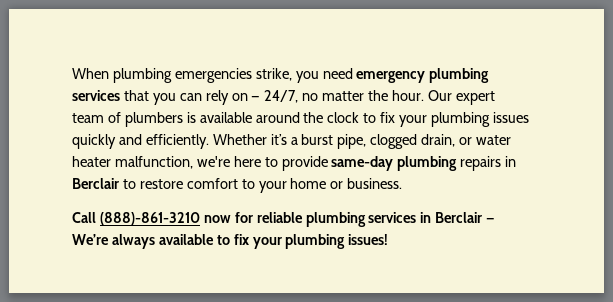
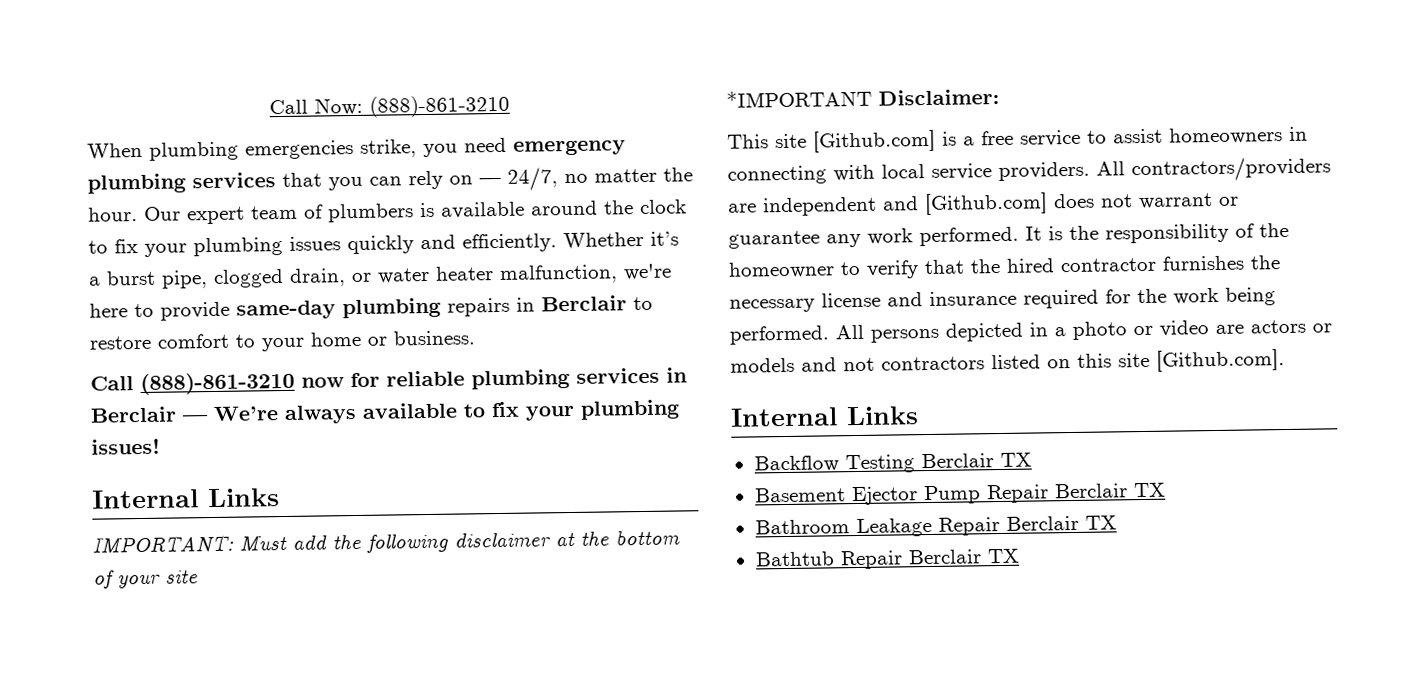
(72, 73) none -> [269,94,510,118] Call Now: (888)-861-3210 //
(389, 239) none -> [91,488,280,509] [92,528,680,554] [93,569,198,589] [726,88,1000,108] [727,126,1308,153] [727,156,1331,185] [728,192,1239,217] [728,222,1289,249] [728,255,1281,279] [729,287,1276,313] [729,319,1332,345] [730,349,1285,373] [730,406,919,427] [753,452,1032,474] [754,482,1166,506] [754,515,1117,538] [754,548,1020,570] // Internal Links // IMPORTANT: Must add the following disclaimer at the bottom of your site // *IMPORTANT Disclaimer: // This site [Github.com] is a free service to assist homeowners in connecting with local service providers. All contractors/providers are independent and [Github.com] does not warrant or guarantee any work performed. It is the responsibility of the homeowner to verify that the hired contractor furnishes the necessary license and insurance required for the work being performed. All persons depicted in a photo or video are actors or models and not contractors listed on this site [Github.com]. // Internal Links // Backflow Testing Berclair TX // Basement Ejector Pump Repair Berclair TX // Bathroom Leakage Repair Berclair TX // Bathtub Repair Berclair TX

